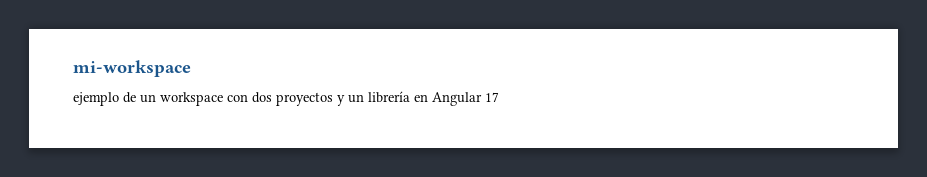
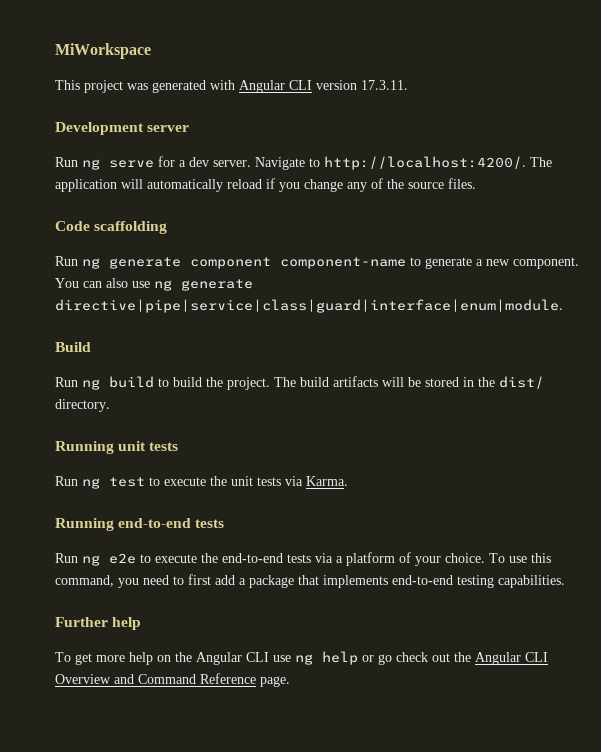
[73,60,191,77] [73,91,499,106] mi-workspace // ejemplo de un workspace con dos proyectos y un librería en Angular 17 -> [55,43,151,59] [55,80,408,93] [55,122,190,135] [55,156,552,170] [55,178,476,192] [55,221,168,234] [55,256,579,269] [55,278,253,291] [55,299,563,313] [55,342,91,352] [55,376,544,390] [55,399,110,412] [55,441,179,454] [55,476,348,489] [55,518,225,531] [55,552,551,566] [55,574,565,588] [55,617,142,630] [55,651,548,665] [55,673,290,687] MiWorkspace // This project was generated with Angular CLI version 17.3.11. // Development server // Run ng serve for a dev server. Navigate to http://localhost:4200/. The application will automatically reload if you change any of the source files. // Code scaffolding // Run ng generate component component-name to generate a new component. You can also use ng generate directive|pipe|service|class|guard|interface|enum|module. // Build // Run ng build to build the project. The build artifacts will be stored in the dist/ directory. // Running unit tests // Run ng test to execute the unit tests via Karma. // Running end-to-end tests // Run ng e2e to execute the end-to-end tests via a platform of your choice. To use this command, you need to first add a package that implements end-to-end testing capabilities. // Further help // To get more help on the Angular CLI use ng help or go check out the Angular CLI Overview and Command Reference page.

